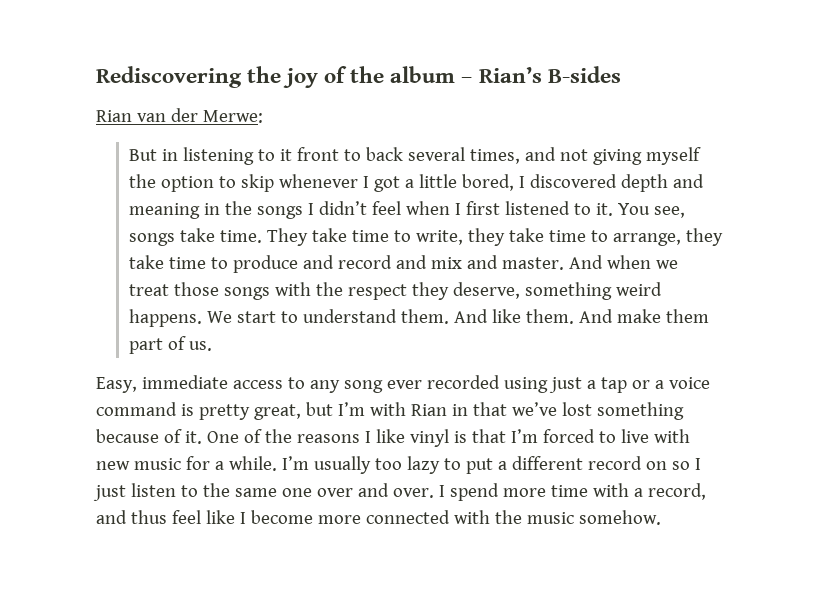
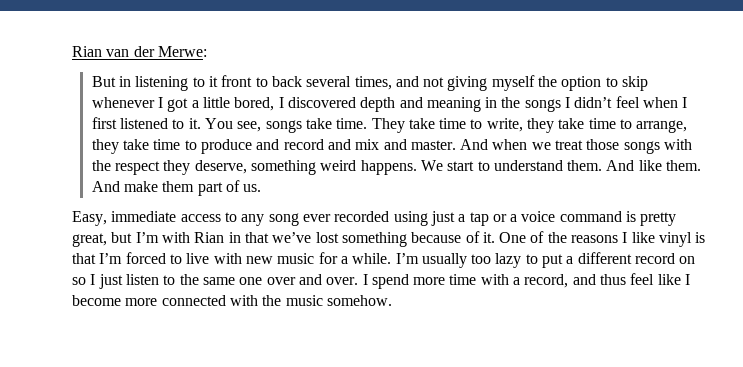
[96,66,621,88] Rediscovering the joy of the album – Rian’s B-sides // -> (72, 51) none

